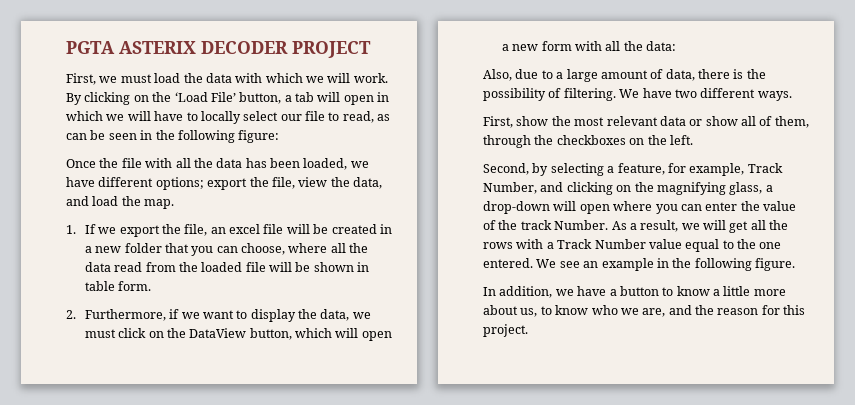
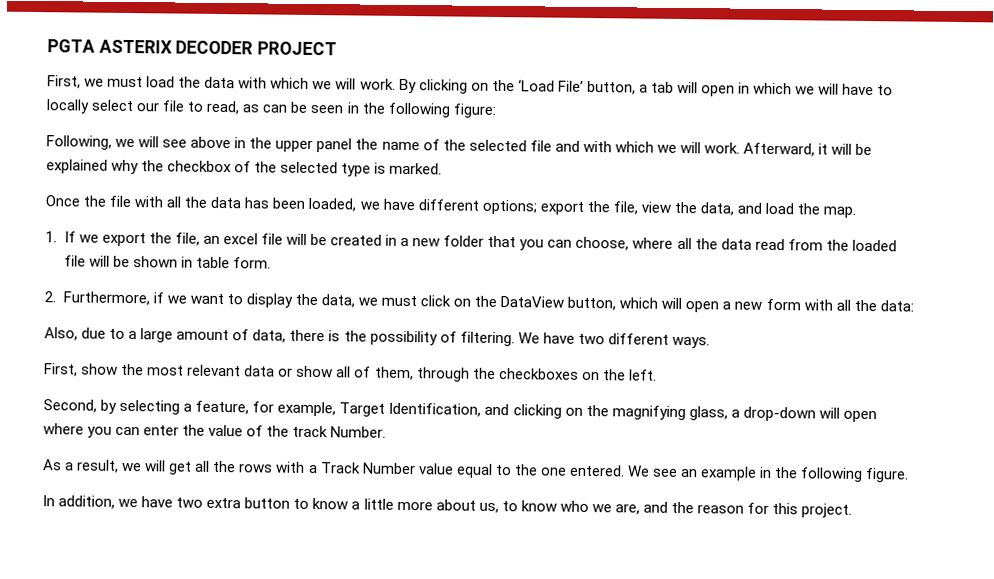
(280, 136) none -> [46,135,873,157] [46,159,443,177] // Following, we will see above in the upper panel the name of the selected file and with which we will work. Afterward, it will be explained why the checkbox of the selected type is marked.
[747,163,783,173] [483,182,537,194] Track Number, -> [339,402,482,417] Target Identification,
(609, 225) none -> (387, 432) //
[609,289,617,296] a -> [176,497,242,509] two extra

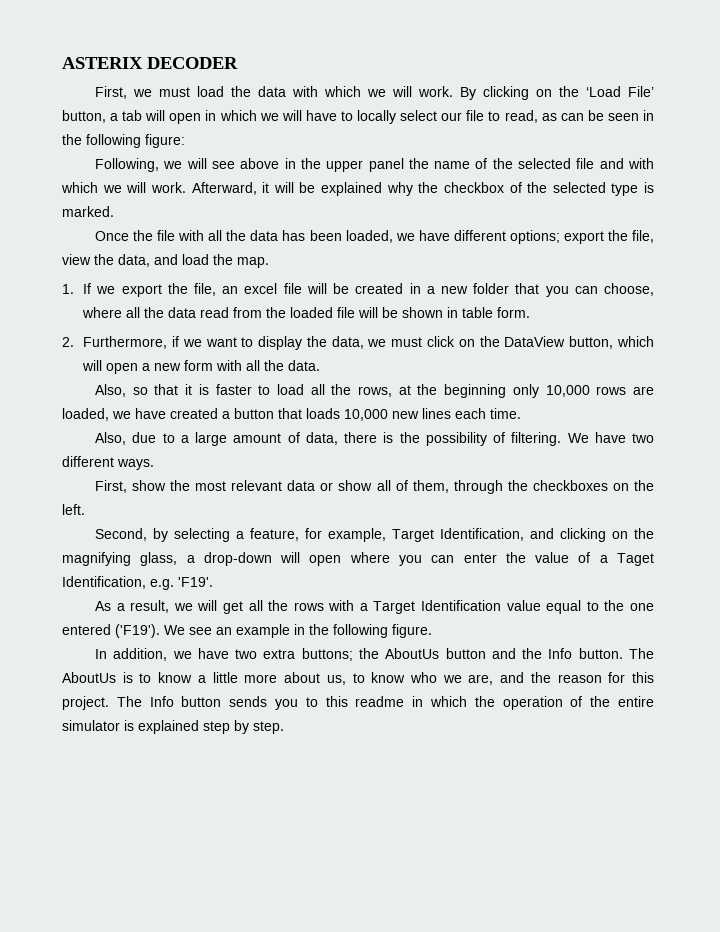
[47,39,95,53] PGTA -> (62, 63) none
[257,41,338,56] PROJECT -> (238, 63) none
[879,300,914,312] data: -> [288,360,321,371] [95,384,654,398] [62,408,521,421] data. // Also, so that it is faster to load all the rows, at the beginning only 10,000 rows are loaded, we have created a button that loads 10,000 new lines each time.
[266,425,387,438] the track Number. -> [599,553,654,566] [62,576,213,590] a Taget Identification, e.g. 'F19'.
[320,462,416,475] Track Number -> [373,600,502,614] Target Identification
[568,464,625,477] entered. -> [62,624,160,638] entered ('F19').
[244,497,291,509] button -> [301,648,654,661] [62,672,133,683] buttons; the AboutUs button and the Info button. The AboutUs is
(853, 510) none -> [116,696,654,710] [62,720,284,734] The Info button sends you to this readme in which the operation of the entire simulator is explained step by step.

